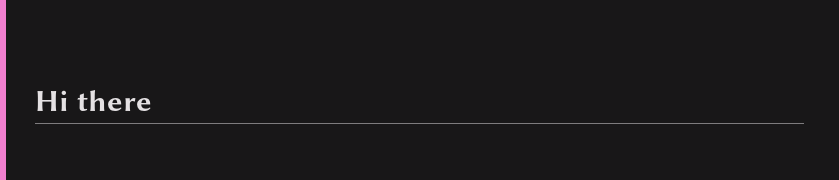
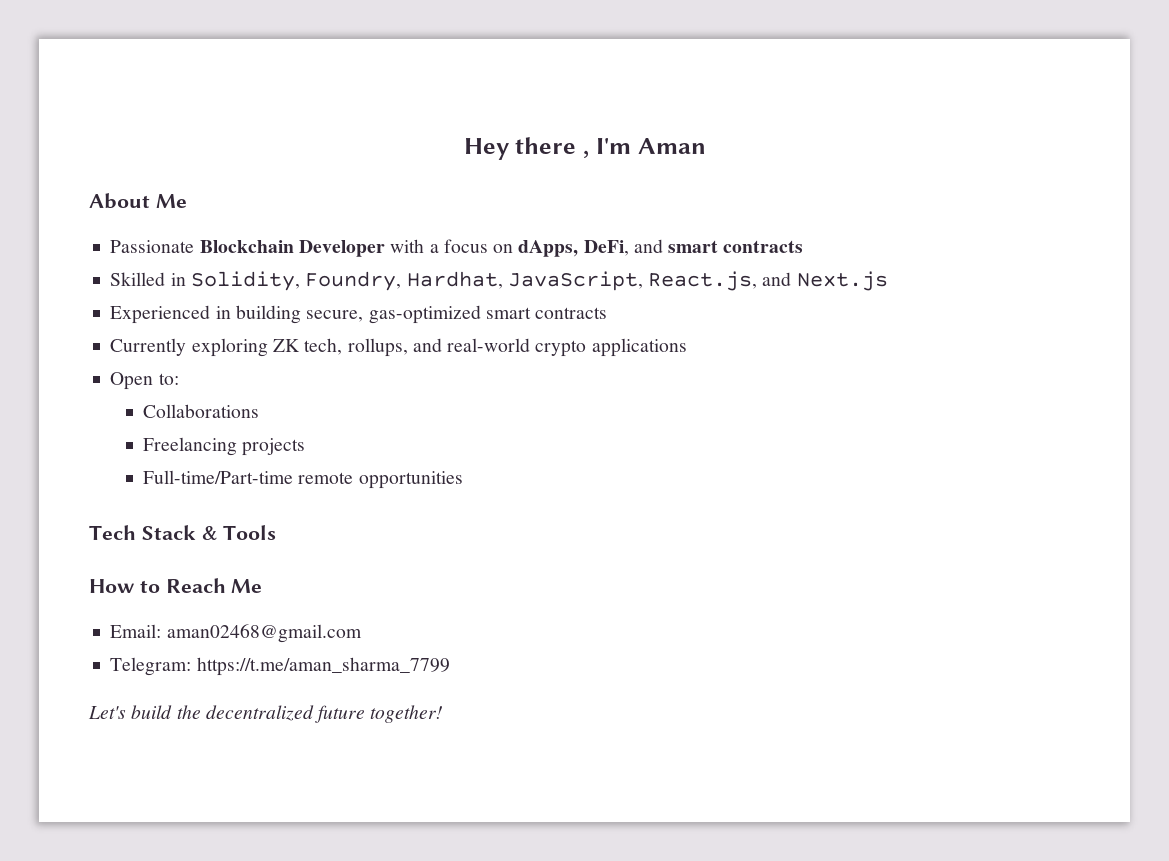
[35,90,153,111] Hi there -> [463,137,706,160] [89,193,187,209] [110,239,804,257] [110,271,888,291] [110,305,608,324] [110,338,687,357] [110,372,179,390] [143,404,260,418] [143,437,306,456] [143,470,463,489] [89,525,277,540] [89,578,263,593] [110,624,362,643] [110,657,450,676] [88,705,444,723] Hey there , I'm Aman // About Me // Passionate Blockchain Developer with a focus on dApps, DeFi, and smart contracts // Skilled in Solidity, Foundry, Hardhat, JavaScript, React.js, and Next.js // Experienced in building secure, gas-optimized smart contracts // Currently exploring ZK tech, rollups, and real-world crypto applications // Open to: // Collaborations // Freelancing projects // Full-time/Part-time remote opportunities // Tech Stack & Tools // How to Reach Me // Email: aman02468@gmail.com // Telegram: https://t.me/aman_sharma_7799 // Let's build the decentralized future together!

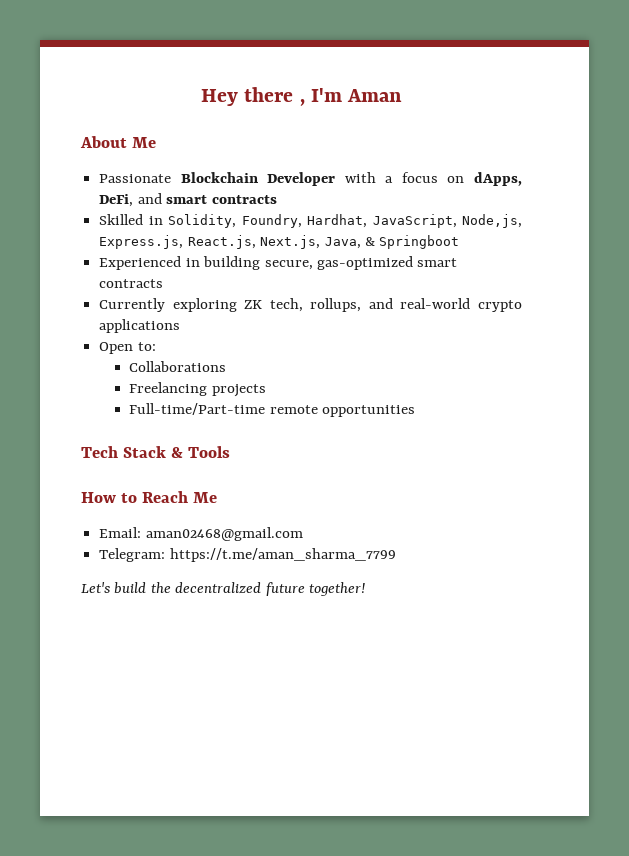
[648,271,888,291] React.js, and Next.js -> [462,214,522,228] [99,235,460,249] Node,js, Express.js, React.js, Next.js, Java, & Springboot

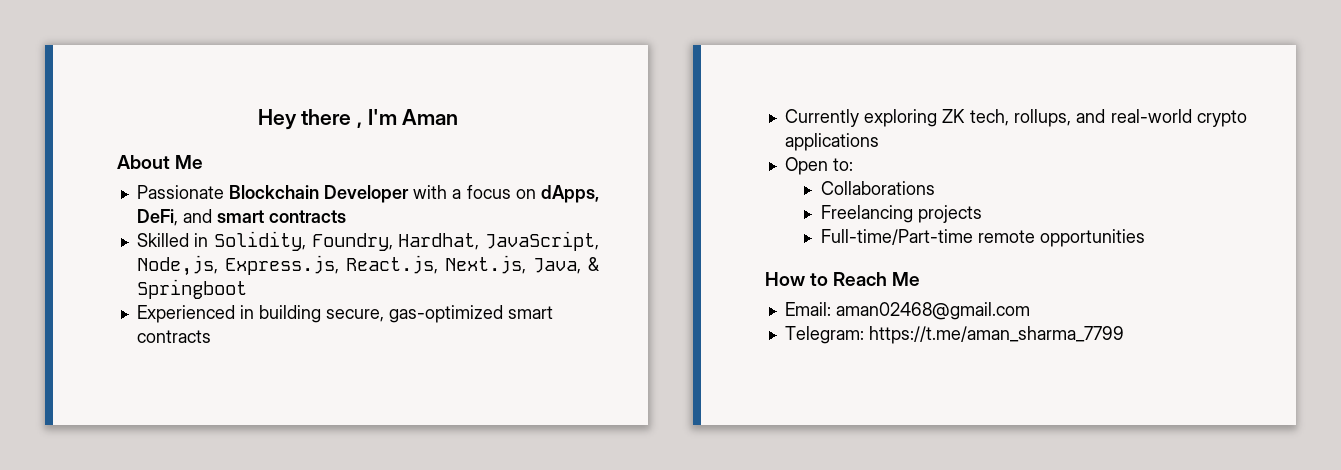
[81,446,230,458] // Tech Stack & Tools -> (1145, 238) none
[81,582,366,596] // Let's build the decentralized future together! -> (1124, 335) none

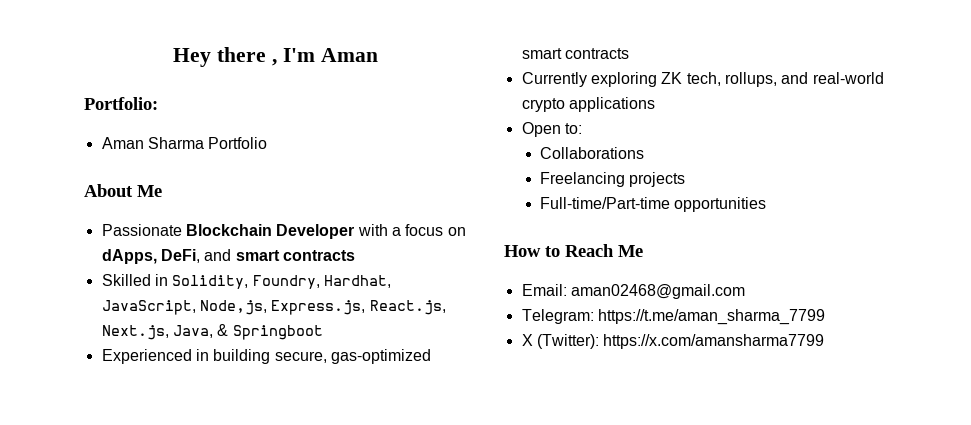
(459, 117) none -> [84,97,158,110] [101,137,268,149] // Portfolio: // Aman Sharma Portfolio
[977,230,1035,243] remote -> (670, 203) none
(1124, 335) none -> [521,334,825,349] // X (Twitter): https://x.com/amansharma7799

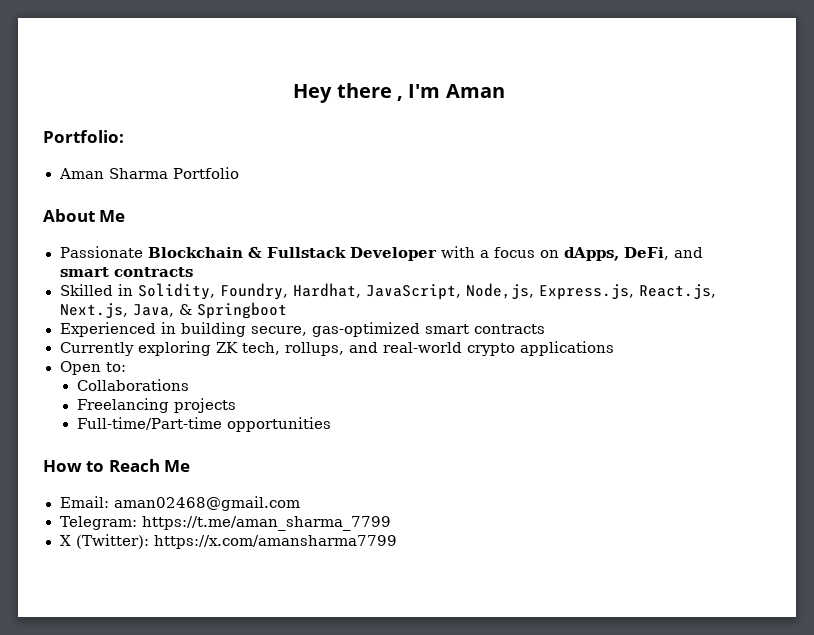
(272, 230) none -> [247,247,346,258] & Fullstack

